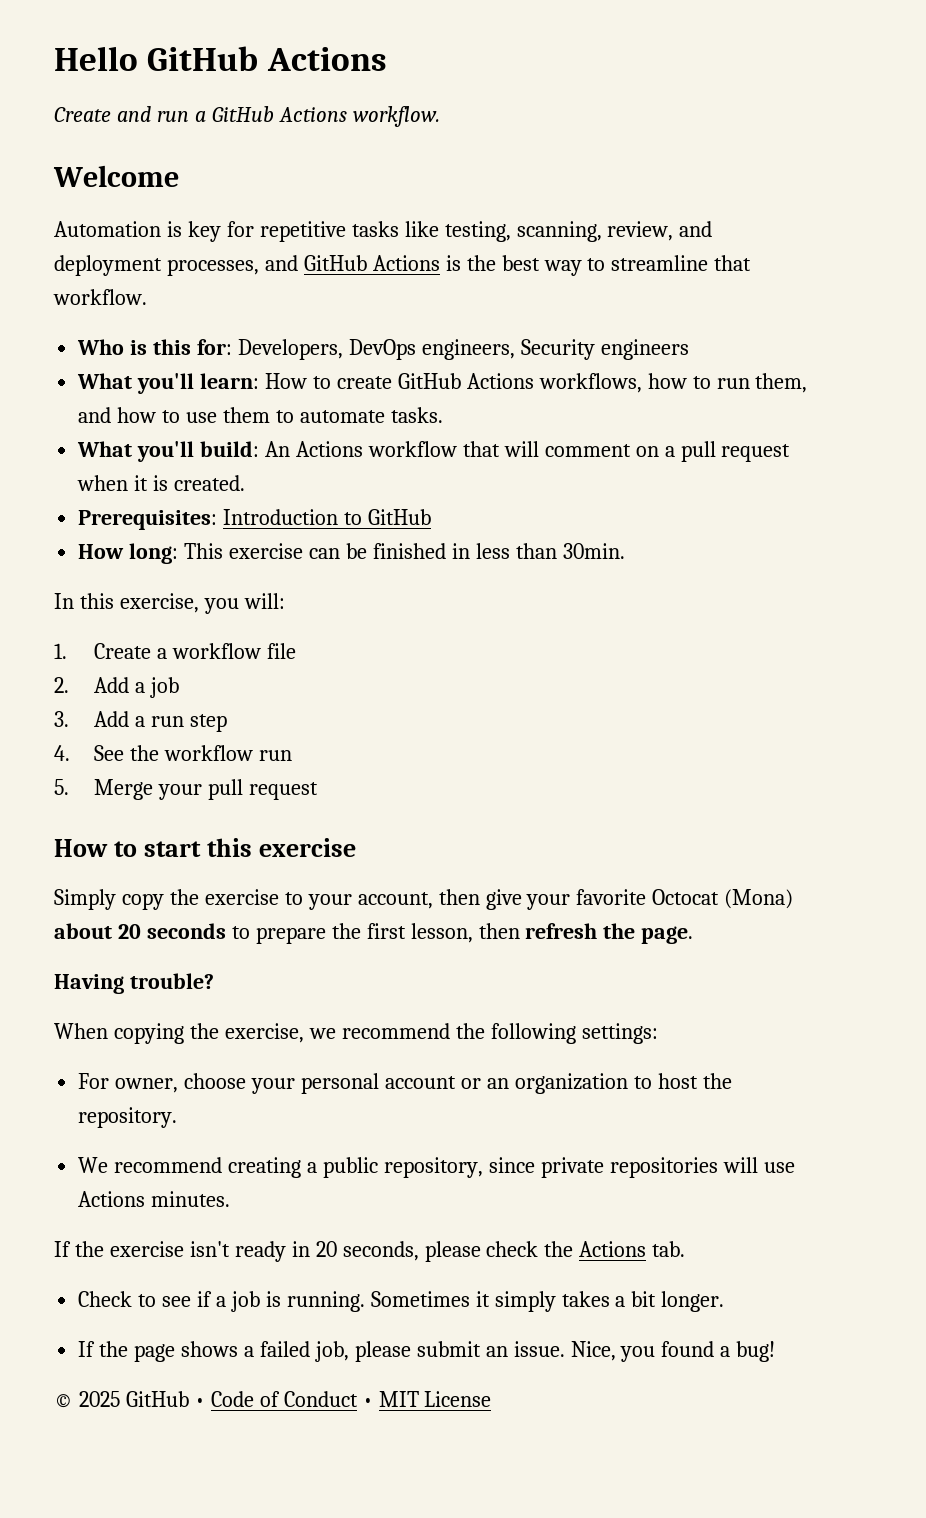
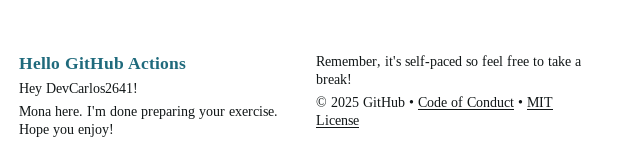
[54,106,440,127] [53,165,179,187] [54,221,713,242] [54,255,752,276] [53,289,147,305] [77,339,689,360] [77,373,808,394] [78,407,443,423] [77,441,791,462] [77,475,246,491] [78,509,432,530] [78,543,625,564] [54,593,285,614] [54,643,296,659] [54,677,180,698] [54,711,227,732] [54,745,292,761] [54,779,318,800] [54,838,356,857] [54,889,794,910] [54,923,694,944] [54,973,214,994] [54,1023,658,1044] [78,1073,732,1094] [78,1107,178,1128] [78,1157,795,1178] [78,1191,231,1207] [54,1241,686,1262] [78,1291,725,1312] [78,1341,776,1362] Create and run a GitHub Actions workflow. // Welcome // Automation is key for repetitive tasks like testing, scanning, review, and deployment processes, and GitHub Actions is the best way to streamline that workflow. // Who is this for: Developers, DevOps engineers, Security engineers // What you'll learn: How to create GitHub Actions workflows, how to run them, and how to use them to automate tasks. // What you'll build: An Actions workflow that will comment on a pull request when it is created. // Prerequisites: Introduction to GitHub // How long: This exercise can be finished in less than 30min. // In this exercise, you will: // 1. Create a workflow file // 2. Add a job // 3. Add a run step // 4. See the workflow run // 5. Merge your pull request // How to start this exercise // Simply copy the exercise to your account, then give your favorite Octocat (Mona) about 20 seconds to prepare the first lesson, then refresh the page. // Having trouble? // When copying the exercise, we recommend the following settings: // For owner, choose your personal account or an organization to host the repository. // We recommend creating a public repository, since private repositories will use Actions minutes. // If the exercise isn't ready in 20 seconds, please check the Actions tab. // Check to see if a job is running. Sometimes it simply takes a bit longer. // If the page shows a failed job, please submit an issue. Nice, you found a bug! -> [19,83,138,96] [19,106,278,119] [19,124,114,137] [316,55,582,69] [316,74,352,84] Hey DevCarlos2641! // Mona here. I'm done preparing your exercise. Hope you enjoy! // Remember, it's self-paced so feel free to take a break!

